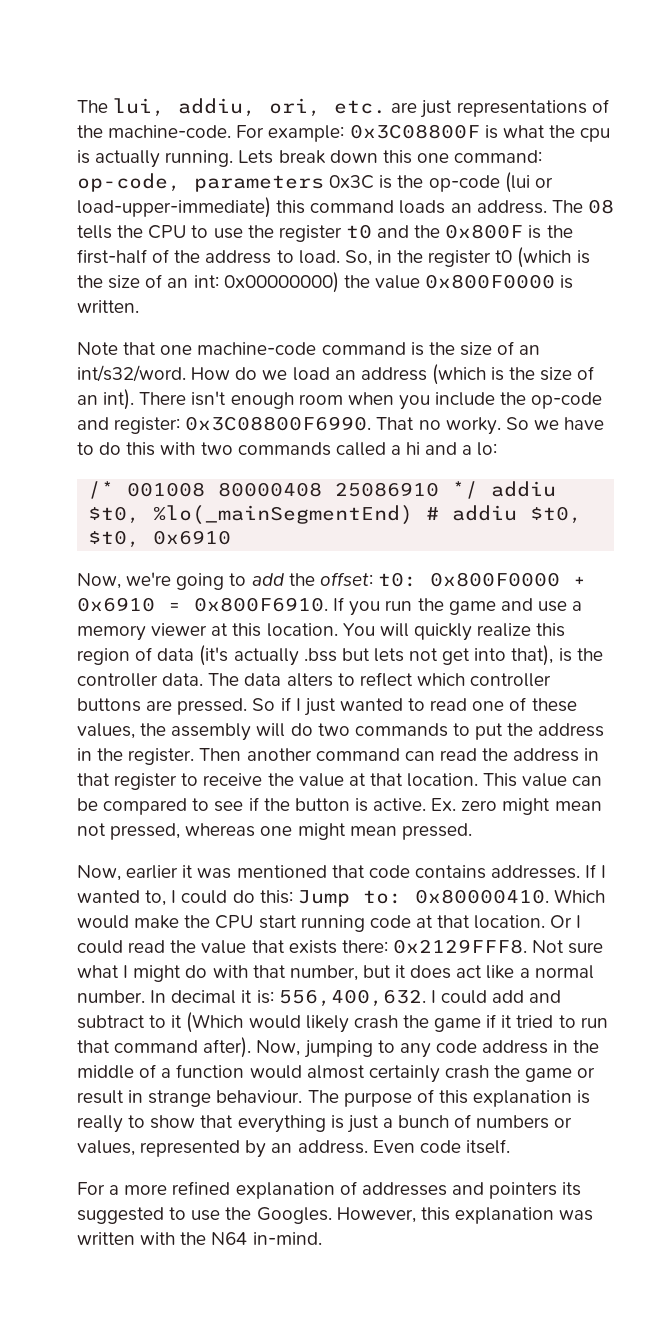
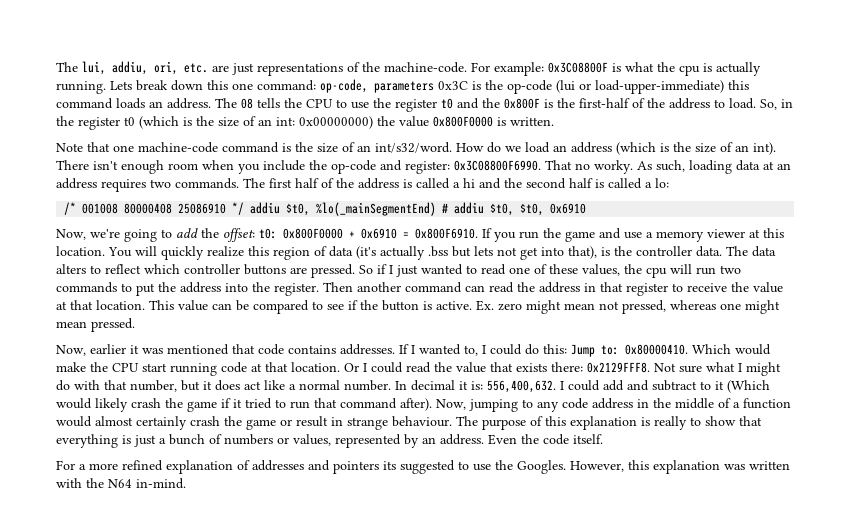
[505,417,605,430] [77,442,458,456] So we have to do this with two commands called a hi and -> [637,160,791,174] [56,178,642,192] As such, loading data at an address requires two commands. The first half of the address is called a hi and the second half is called
[171,723,313,741] assembly will do -> [646,264,716,278] cpu will run
[77,748,92,761] in -> [225,283,248,292] into
(415, 1146) none -> [521,434,539,444] the

